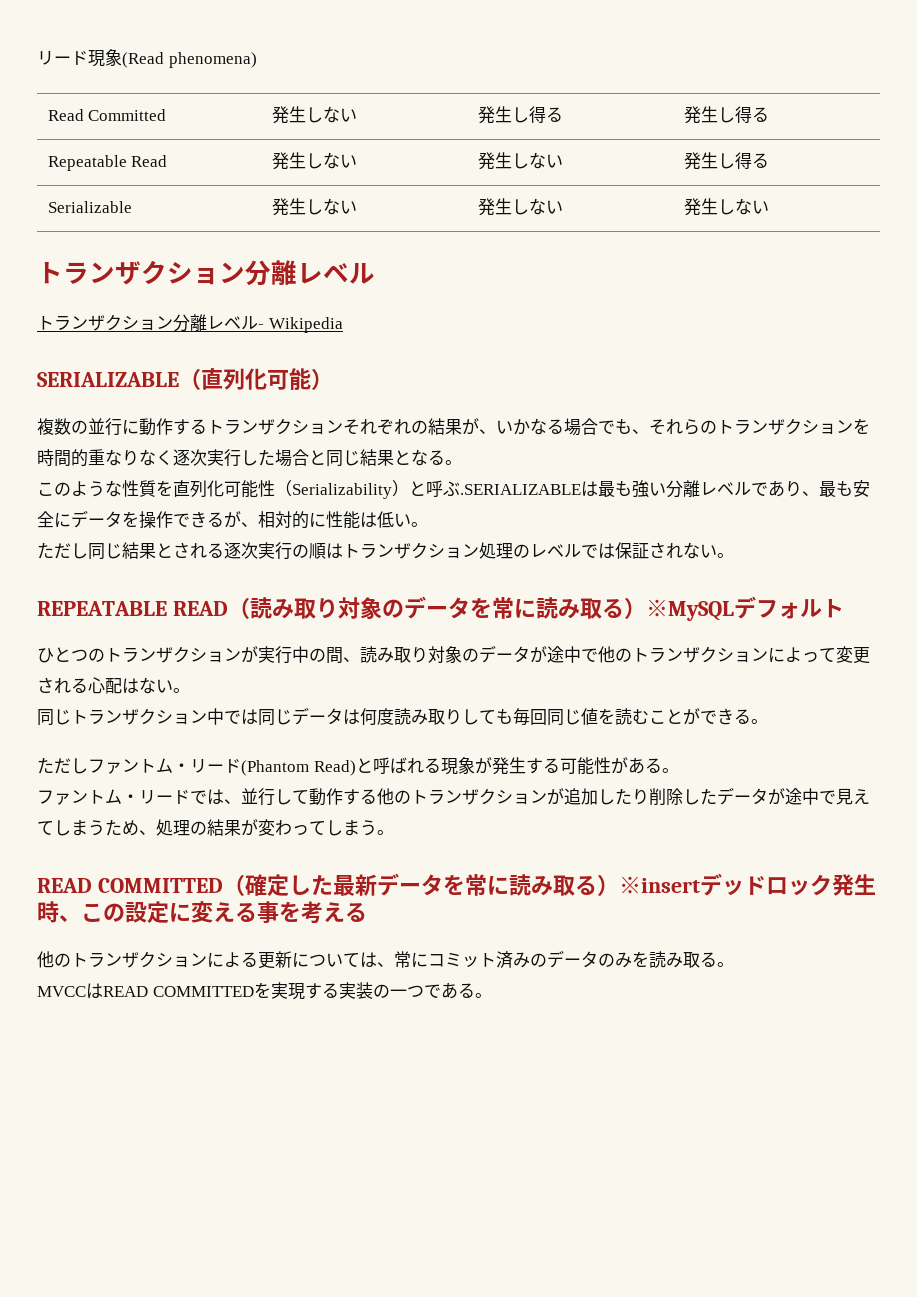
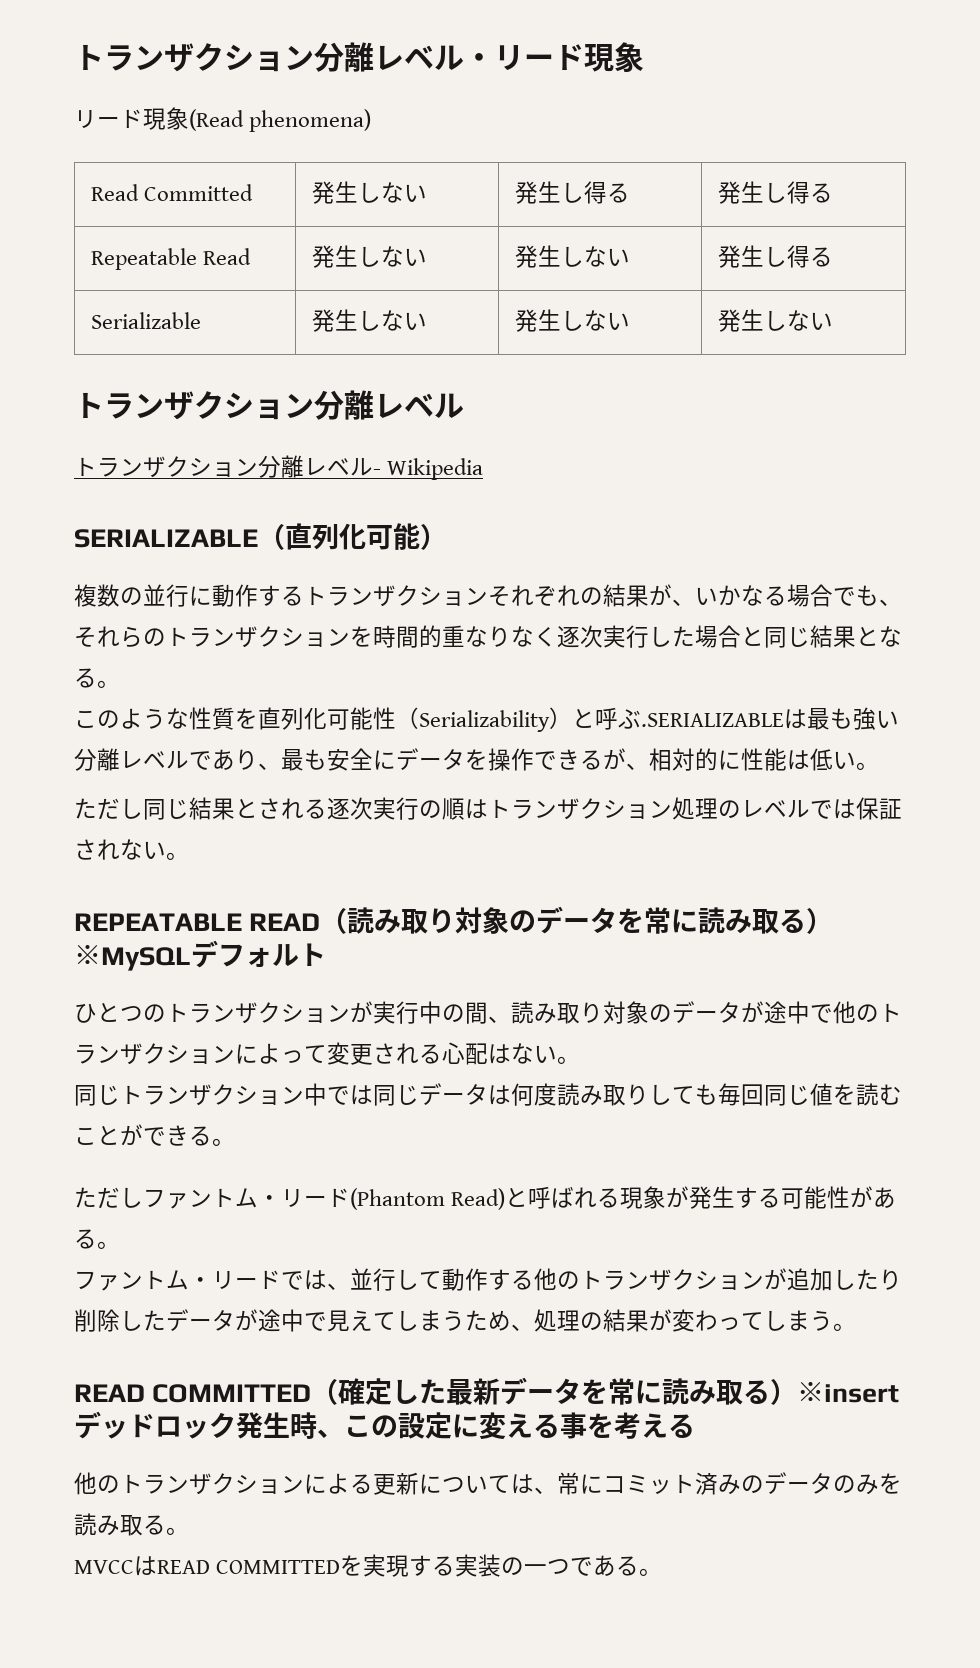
(37, 58) none -> [74,42,644,72] トランザクション分離レベル・リード現象 //

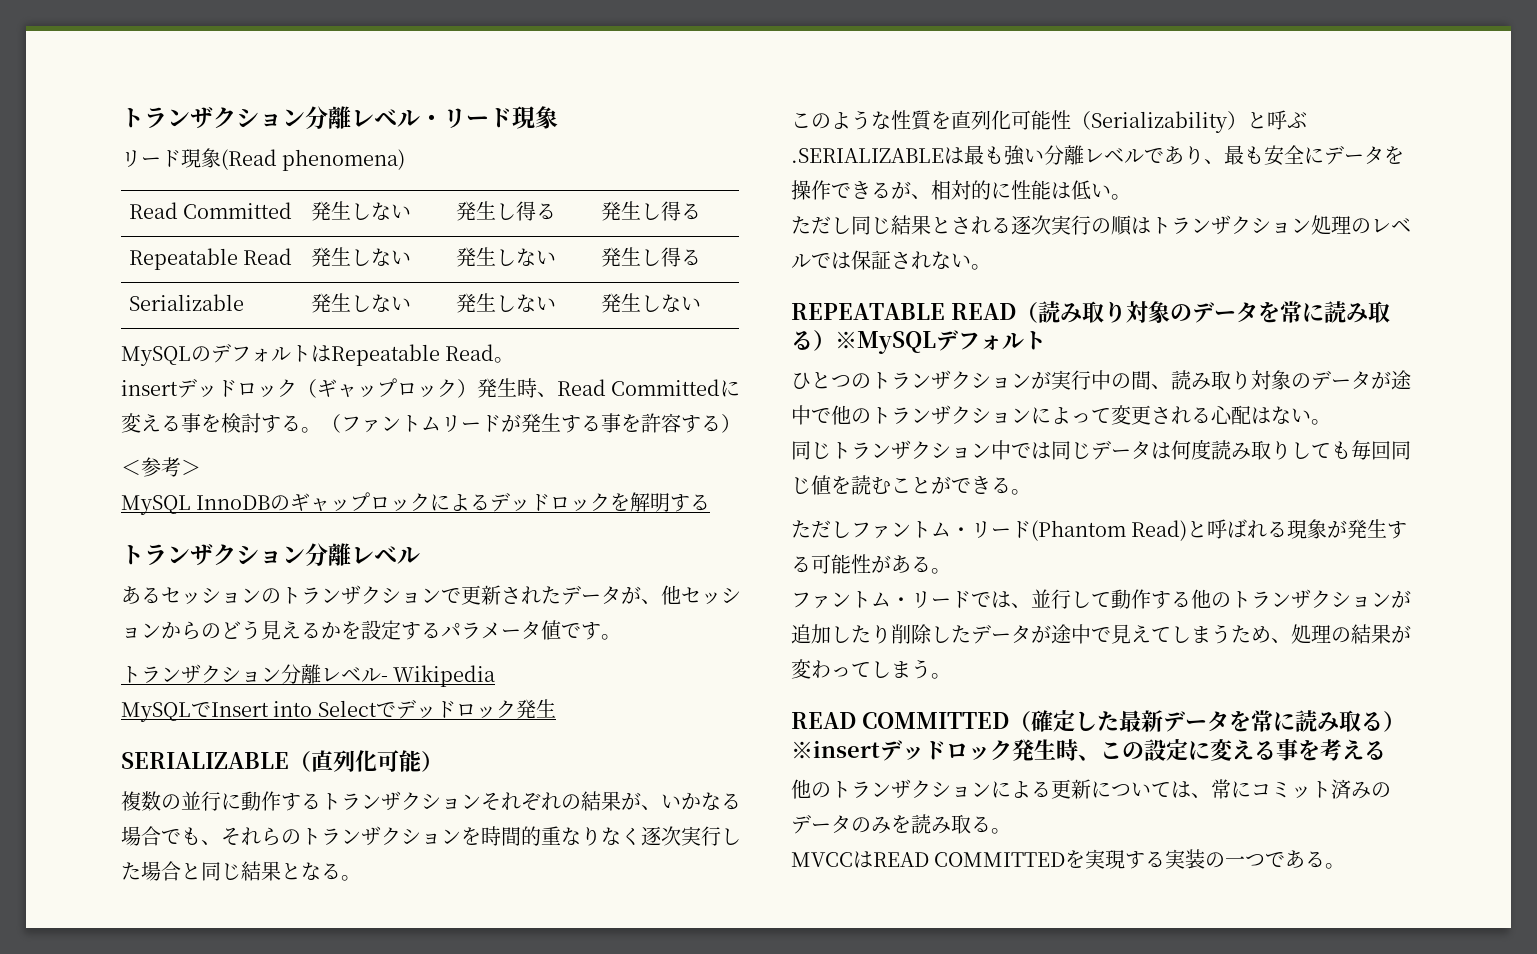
[74,390,464,420] // トランザクション分離レベル -> [121,343,515,366] [121,378,741,398] [121,413,741,433] [121,457,201,477] [121,492,711,515] [121,543,420,567] [121,585,741,605] [121,620,621,640] // MySQLのデフォルトはRepeatable Read。 // insertデッドロック（ギャップロック）発生時、Read Committedに変える事を検討する。（ファントムリードが発生する事を許容する） // ＜参考＞ // MySQL InnoDBのギャップロックによるデッドロックを解明する // トランザクション分離レベル // あるセッションのトランザクションで更新されたデータが、他セッションからのどう見えるかを設定するパラメータ値です。
(484, 469) none -> [121,699,556,722] // MySQLでInsert into Selectでデッドロック発生

